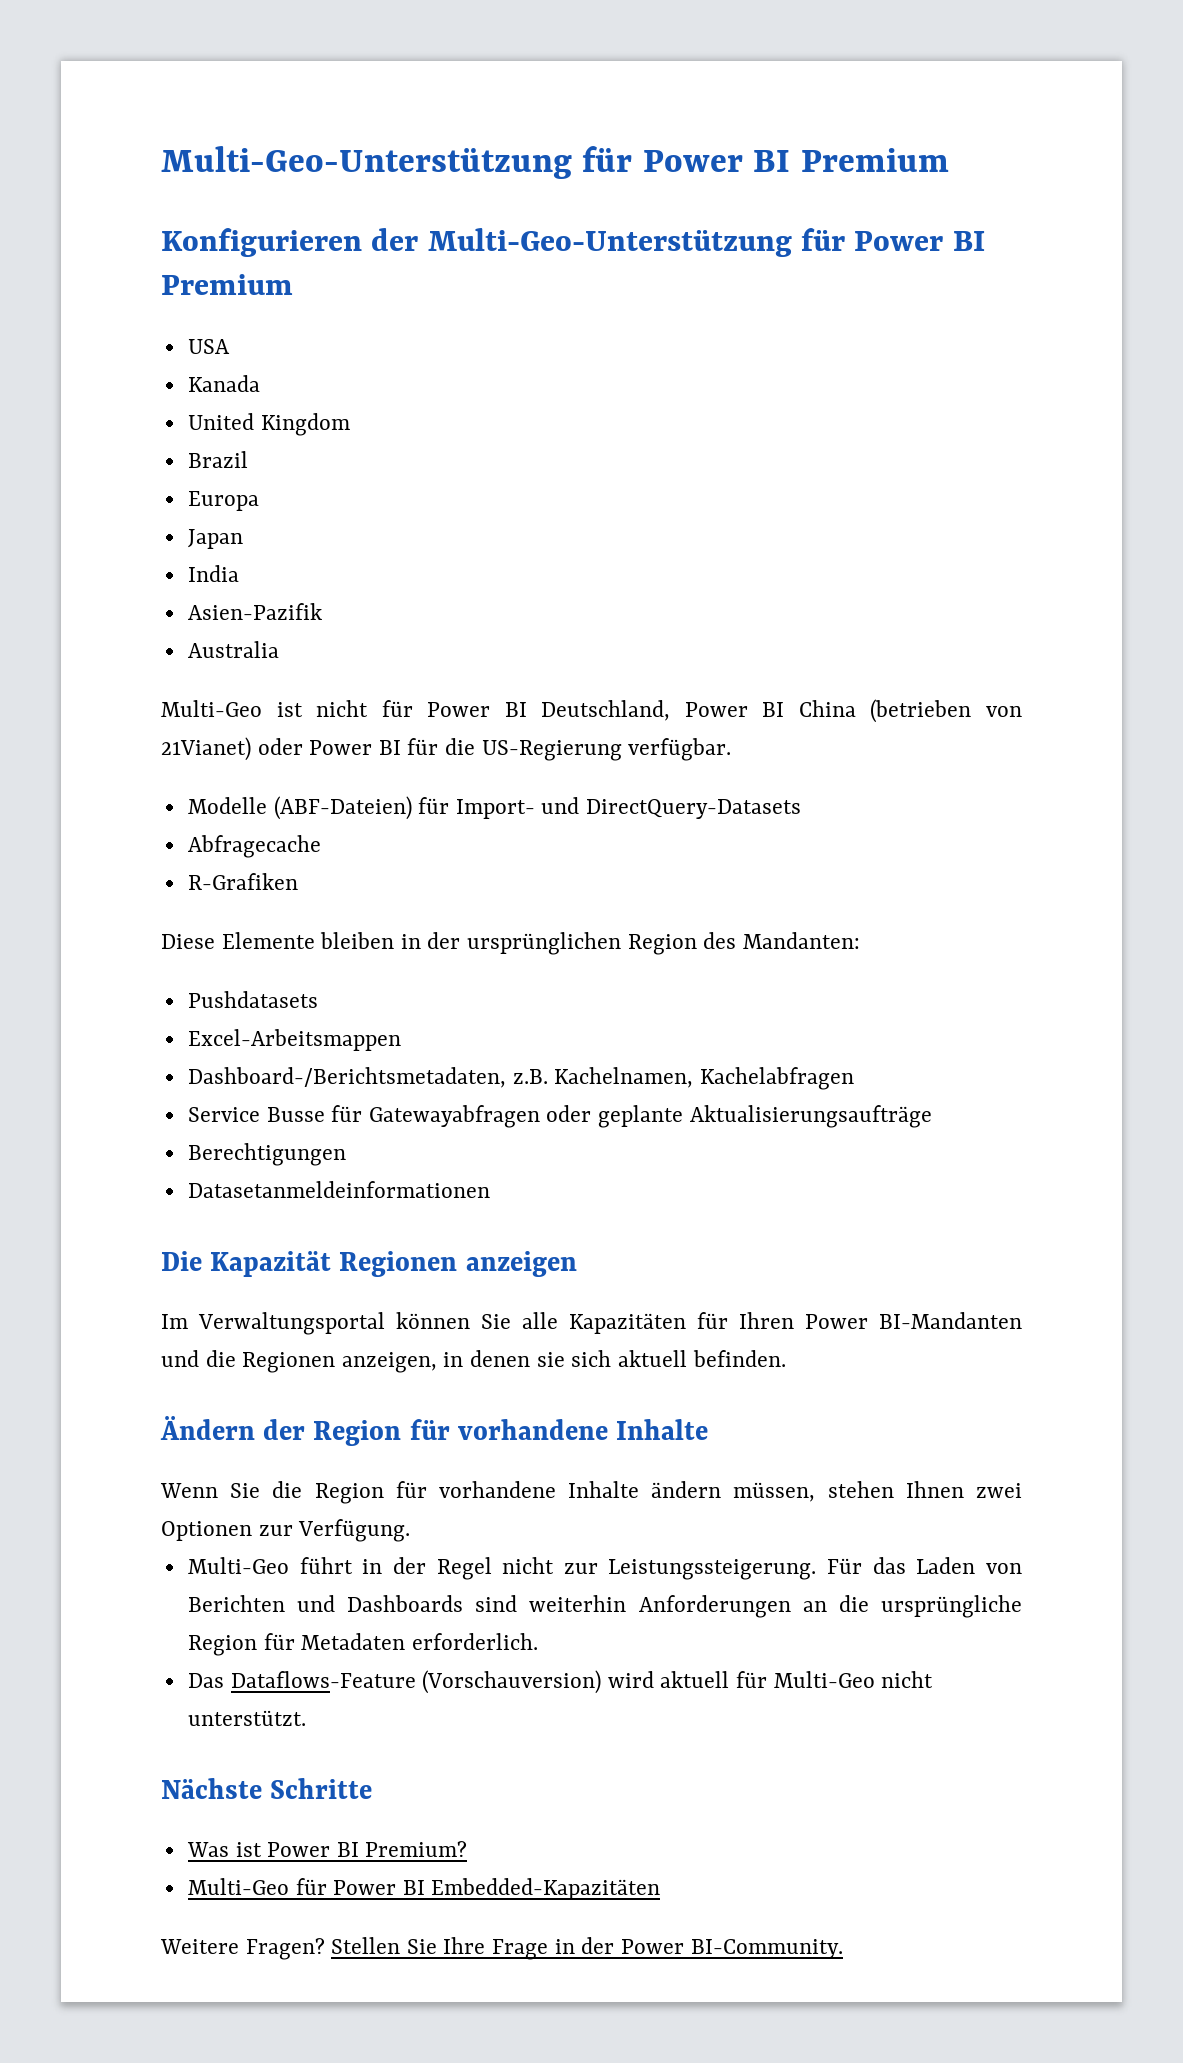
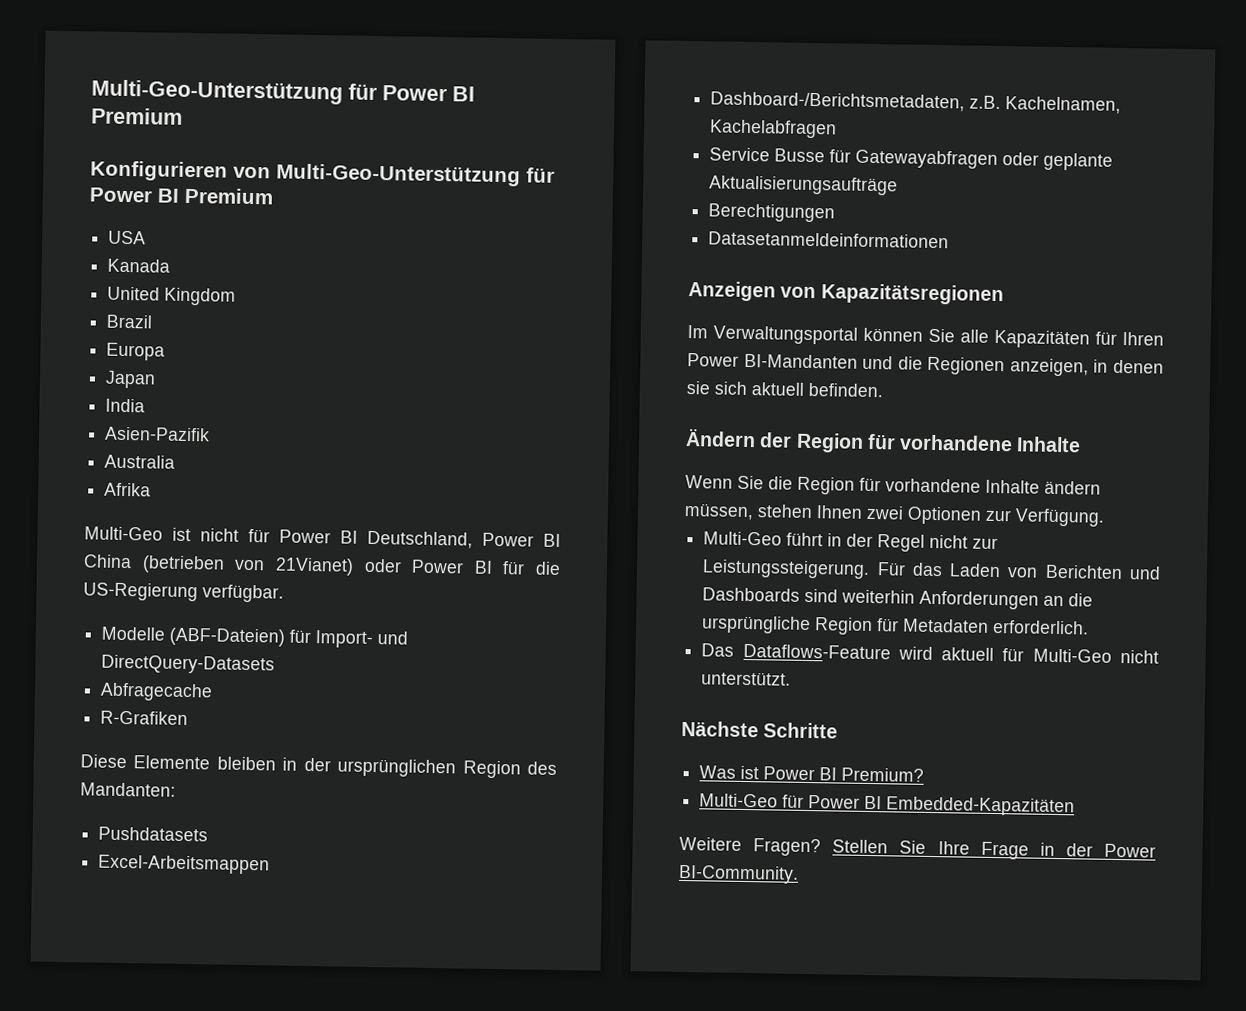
[371,228,419,251] der -> [233,166,271,179] von
(279, 649) none -> [104,482,152,497] // Afrika
[161,1251,577,1277] Die Kapazität Regionen anzeigen -> [688,281,1004,306] Anzeigen von Kapazitätsregionen
[422,1670,602,1694] (Vorschauversion) -> (891, 651) none

